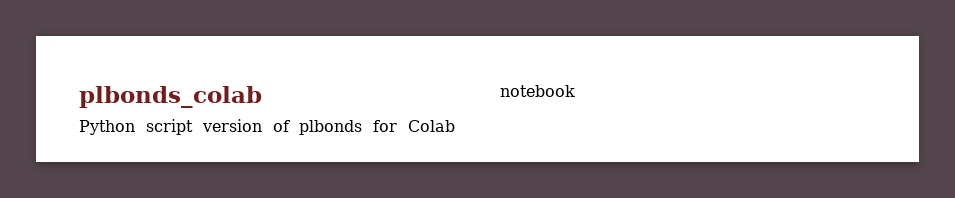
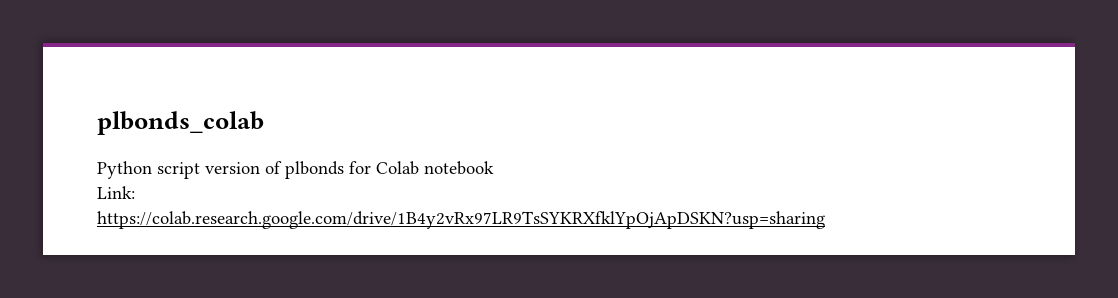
(575, 91) none -> [97,186,135,199] [97,211,825,229] // Link: // https://colab.research.google.com/drive/1B4y2vRx97LR9TsSYKRXfklYpOjApDSKN?usp=sharing

